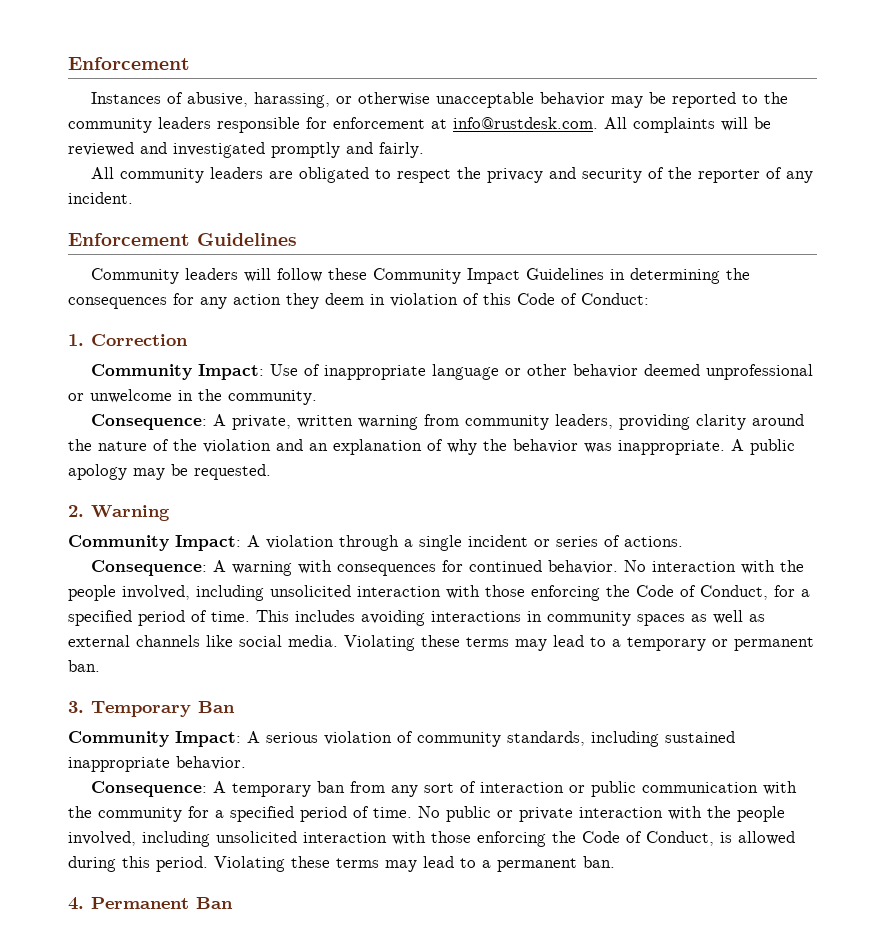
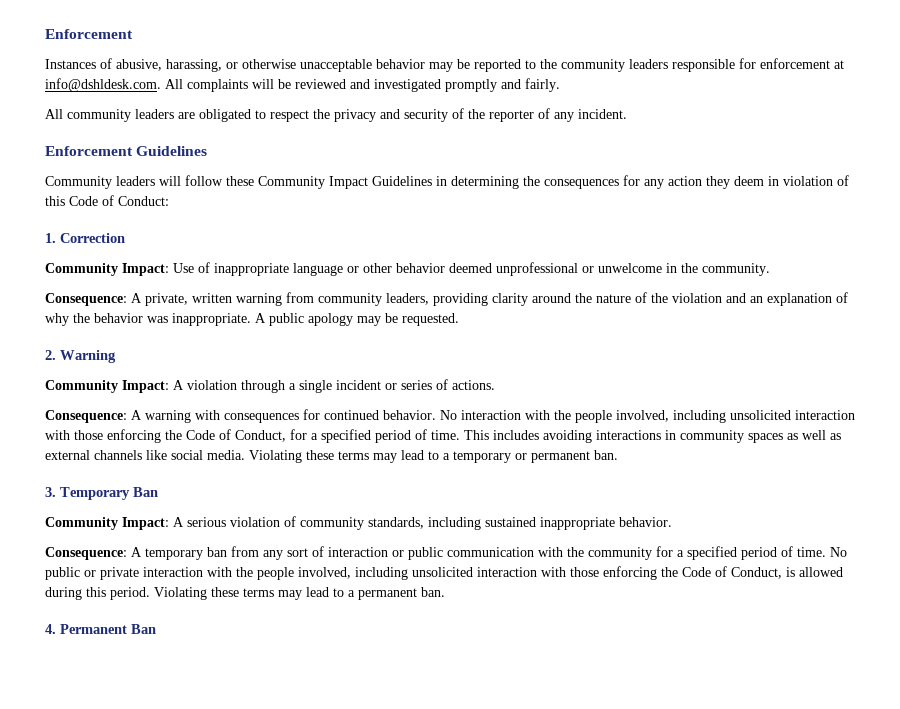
[453,117,598,129] info@rustdesk.com. -> [45,78,161,92] info@dshldesk.com.

